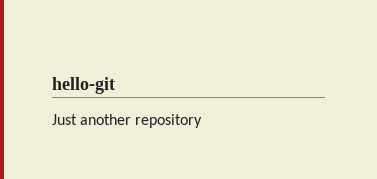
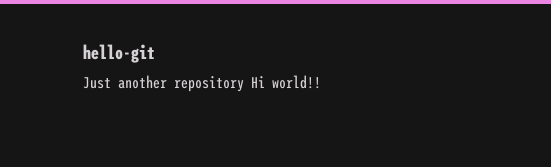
(203, 121) none -> [251,75,321,89] Hi world!!

